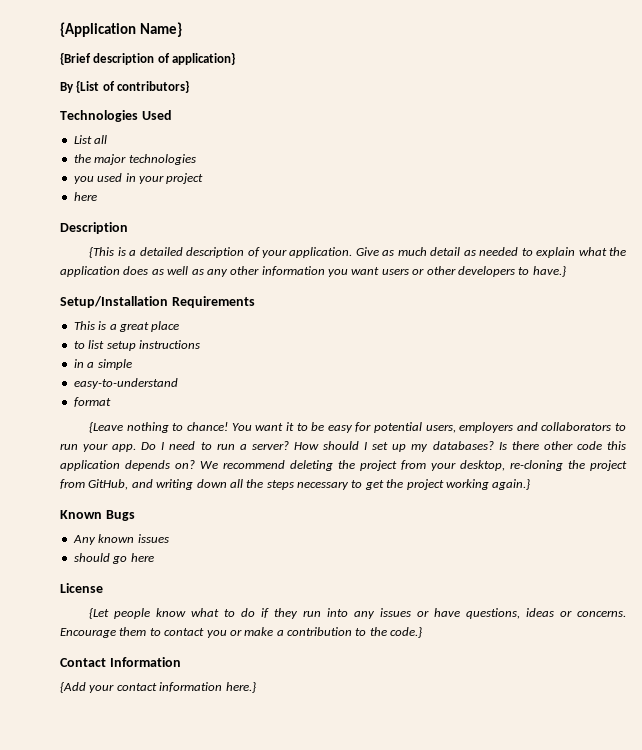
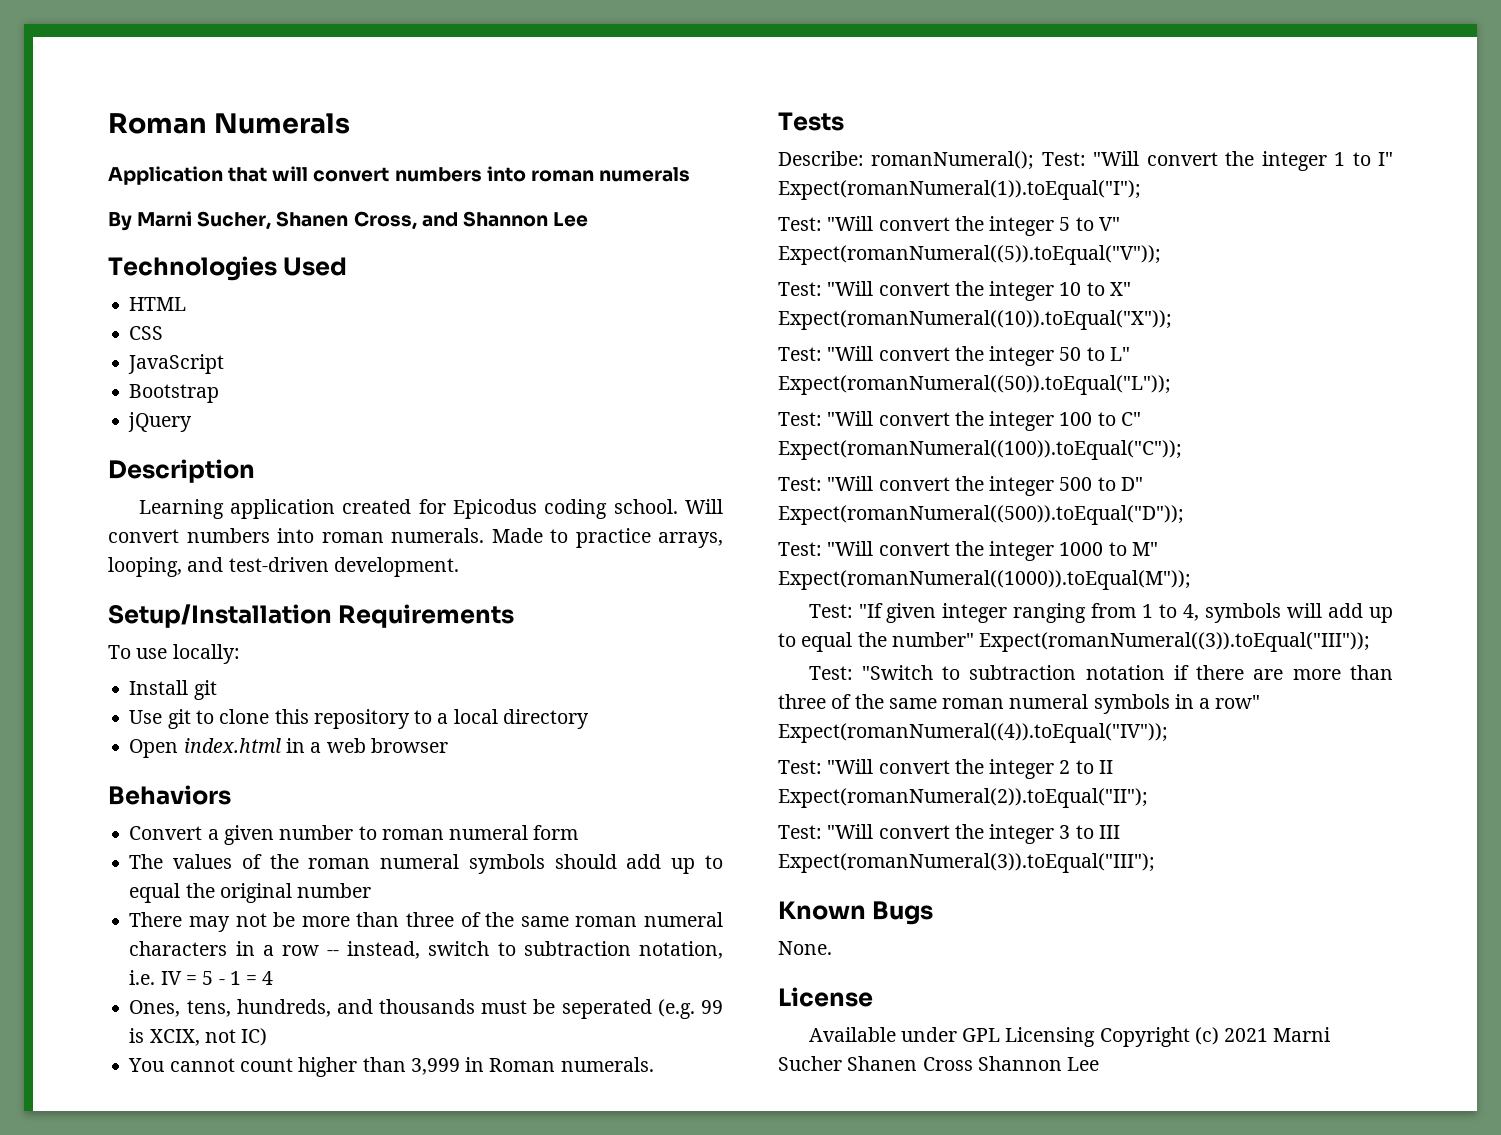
[60,22,182,37] [60,52,236,65] [60,80,190,93] [60,110,172,122] [73,135,108,144] [73,154,196,165] [73,173,204,184] [73,192,97,201] [60,222,128,234] [89,247,627,258] [60,266,566,277] [60,296,255,308] [73,321,180,332] [73,340,200,351] [73,359,132,370] [73,378,178,389] [73,397,111,407] [89,422,626,433] [60,441,626,452] [60,460,627,471] [60,479,531,490] [60,510,135,521] [72,534,169,545] [73,553,154,564] [60,583,103,593] [89,608,626,619] [60,627,423,638] [60,657,181,667] [60,682,256,693] {Application Name} // {Brief description of application} // By {List of contributors} // Technologies Used // List all // the major technologies // you used in your project // here // Description // {This is a detailed description of your application. Give as much detail as needed to explain what the application does as well as any other information you want users or other developers to have.} // Setup/Installation Requirements // This is a great place // to list setup instructions // in a simple // easy-to-understand // format // {Leave nothing to chance! You want it to be easy for potential users, employers and collaborators to run your app. Do I need to run a server? How should I set up my databases? Is there other code this application depends on? We recommend deleting the project from your desktop, re-cloning the project from GitHub, and writing down all the steps necessary to get the project working again.} // Known Bugs // Any known issues // should go here // License // {Let people know what to do if they run into any issues or have questions, ideas or concerns. Encourage them to contact you or make a contribution to the code.} // Contact Information // {Add your contact information here.} -> [108,113,351,134] [108,166,690,185] [108,211,588,231] [108,256,348,281] [129,297,187,311] [129,326,164,340] [128,354,225,374] [129,384,220,403] [128,412,193,432] [108,459,255,483] [138,499,724,519] [108,528,723,548] [108,557,459,577] [108,604,515,628] [108,644,240,664] [129,680,217,700] [129,709,589,729] [129,738,448,758] [108,785,231,805] [129,825,579,845] [129,854,723,874] [129,883,372,903] [129,912,724,932] [129,941,723,959] [129,970,274,985] [129,999,723,1019] [129,1028,268,1046] [128,1057,654,1077] [778,112,844,131] [778,151,1393,171] [778,180,1141,200] [778,216,1120,236] [778,245,1161,265] [778,281,1131,301] [778,310,1172,330] [778,346,1130,366] [778,375,1171,395] [778,411,1141,431] [778,440,1182,460] [778,476,1143,496] [778,505,1184,525] [778,541,1158,561] [778,570,1191,590] [808,603,1393,623] [778,632,1371,652] [808,665,1393,680] [778,694,1261,714] [778,723,1168,743] [778,759,1113,779] [778,788,1148,808] [778,824,1120,844] [778,853,1155,873] [778,901,934,925] [778,941,832,955] [778,987,873,1007] [808,1027,1331,1047] [778,1056,1100,1071] Roman Numerals // Application that will convert numbers into roman numerals // By Marni Sucher, Shanen Cross, and Shannon Lee // Technologies Used // HTML // CSS // JavaScript // Bootstrap // jQuery // Description // Learning application created for Epicodus coding school. Will convert numbers into roman numerals. Made to practice arrays, looping, and test-driven development. // Setup/Installation Requirements // To use locally: // Install git // Use git to clone this repository to a local directory // Open index.html in a web browser // Behaviors // Convert a given number to roman numeral form // The values of the roman numeral symbols should add up to equal the original number // There may not be more than three of the same roman numeral characters in a row -- instead, switch to subtraction notation, i.e. IV = 5 - 1 = 4 // Ones, tens, hundreds, and thousands must be seperated (e.g. 99 is XCIX, not IC) // You cannot count higher than 3,999 in Roman numerals. // Tests // Describe: romanNumeral(); Test: "Will convert the integer 1 to I" Expect(romanNumeral(1)).toEqual("I"); // Test: "Will convert the integer 5 to V" Expect(romanNumeral((5)).toEqual("V")); // Test: "Will convert the integer 10 to X" Expect(romanNumeral((10)).toEqual("X")); // Test: "Will convert the integer 50 to L" Expect(romanNumeral((50)).toEqual("L")); // Test: "Will convert the integer 100 to C" Expect(romanNumeral((100)).toEqual("C")); // Test: "Will convert the integer 500 to D" Expect(romanNumeral((500)).toEqual("D")); // Test: "Will convert the integer 1000 to M" Expect(romanNumeral((1000)).toEqual(M")); // Test: "If given integer ranging from 1 to 4, symbols will add up to equal the number" Expect(romanNumeral((3)).toEqual("III")); // Test: "Switch to subtraction notation if there are more than three of the same roman numeral symbols in a row" Expect(romanNumeral((4)).toEqual("IV")); // Test: "Will convert the integer 2 to II Expect(romanNumeral(2)).toEqual("II"); // Test: "Will convert the integer 3 to III Expect(romanNumeral(3)).toEqual("III"); // Known Bugs // None. // License // Available under GPL Licensing Copyright (c) 2021 Marni Sucher Shanen Cross Shannon Lee

